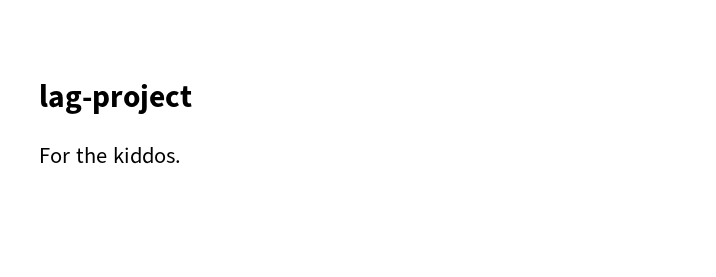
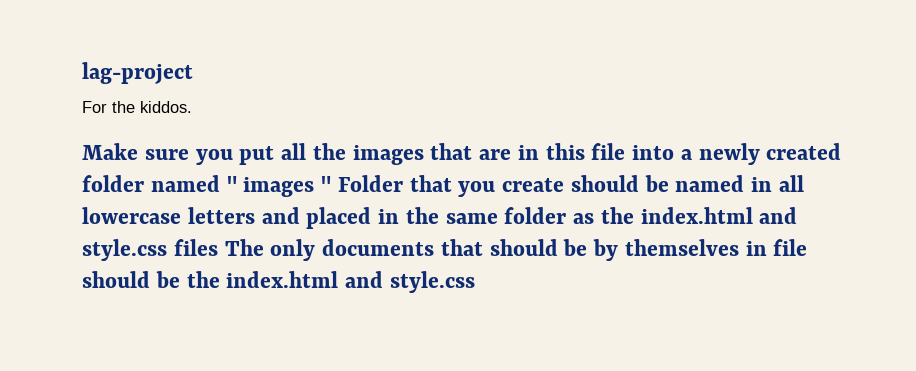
(182, 155) none -> [82,143,842,165] [82,175,804,197] [82,207,798,229] [82,239,808,261] [82,271,475,293] // Make sure you put all the images that are in this file into a newly created folder named " images " Folder that you create should be named in all lowercase letters and placed in the same folder as the index.html and style.css files The only documents that should be by themselves in file should be the index.html and style.css

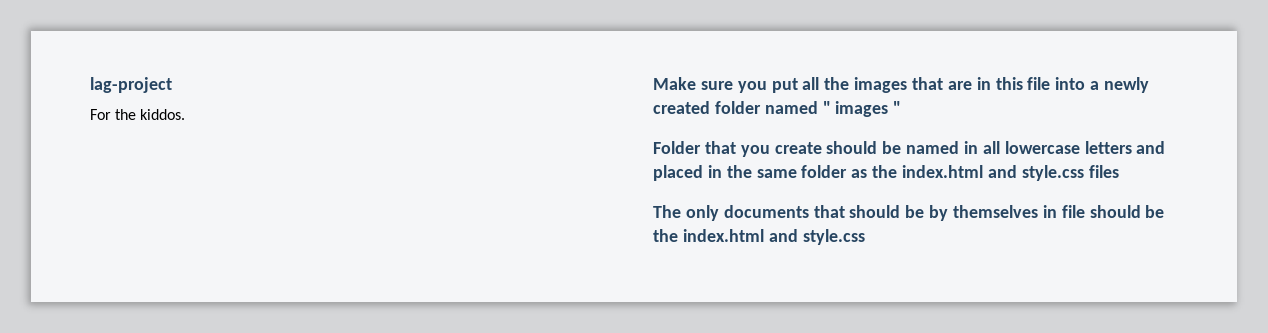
(331, 184) none -> (902, 107) //
(218, 247) none -> (1119, 171) //

